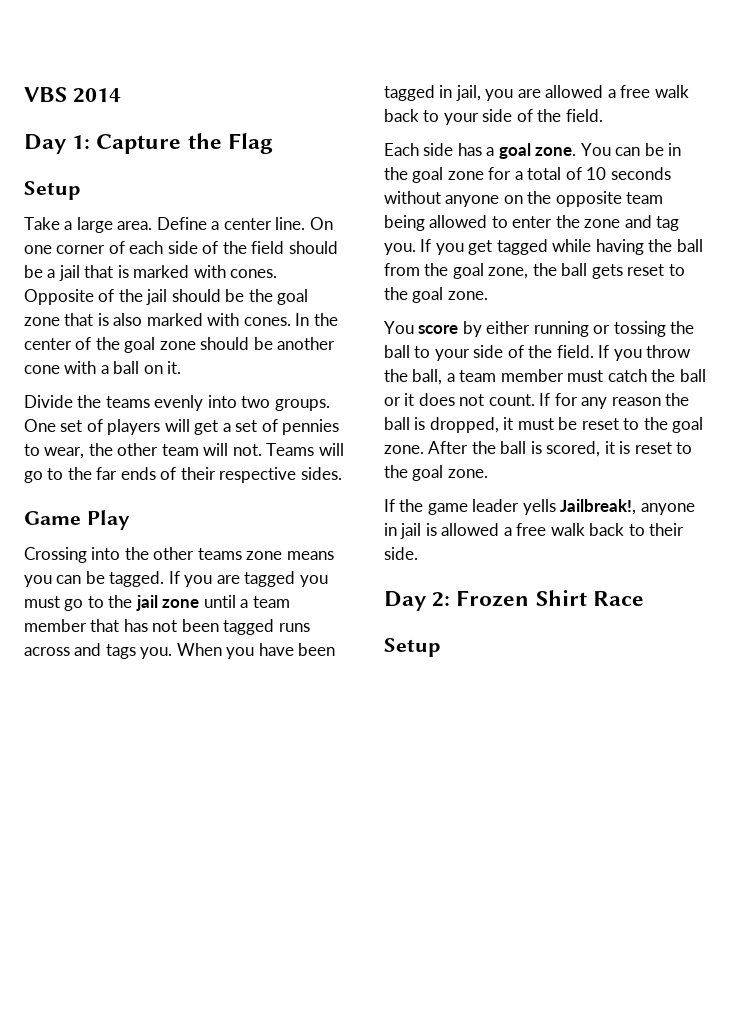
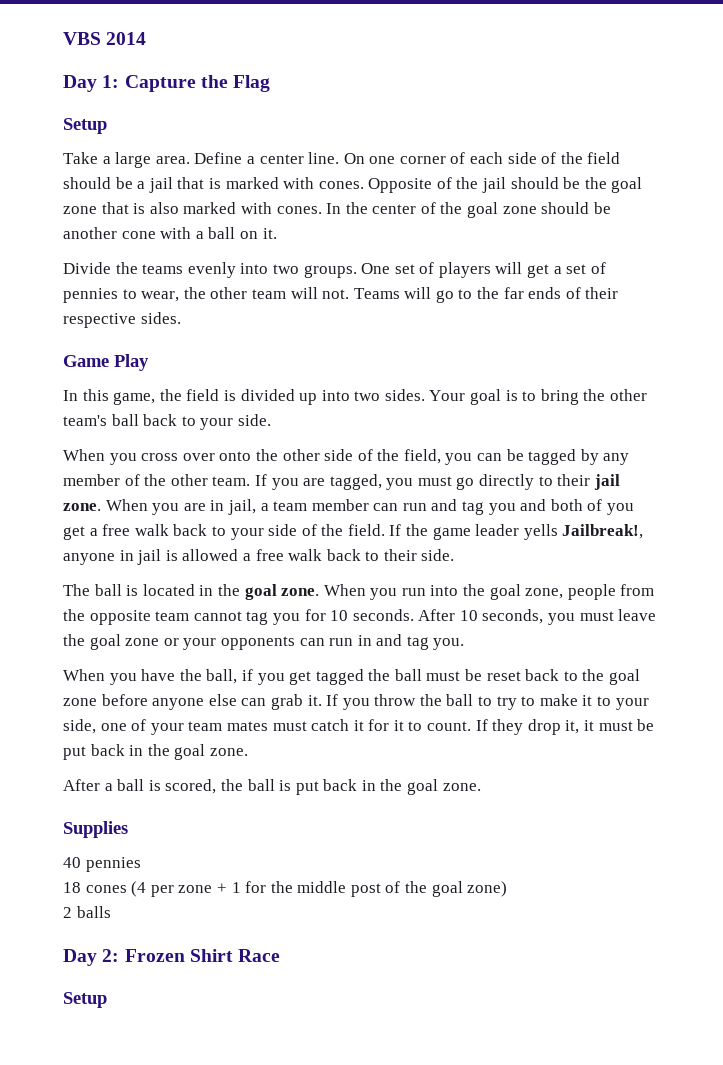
[24,547,334,563] [24,571,165,587] Crossing into the other teams zone means you can be tagged. -> [63,389,648,405] [63,414,271,430] [63,449,630,465] [63,474,251,486] In this game, the field is divided up into two sides. Your goal is to bring the other team's ball back to your side. // When you cross over onto the other side of the field, you can be tagged by any member of the other team.
[244,571,296,587] tagged -> [329,474,382,490] tagged,
[87,595,290,611] [24,619,310,635] [24,643,336,659] [384,85,604,101] to the jail zone until a team member that has not been tagged runs across and tags you. When you have been tagged in jail, you are allowed -> [479,474,620,490] [63,499,635,515] [63,526,85,540] directly to their jail zone. When you are in jail, a team member can run and tag you and both of you get
[384,143,682,159] [384,167,671,183] [384,191,664,207] [384,215,680,231] [384,239,703,255] [384,263,685,279] [384,287,488,303] [384,321,695,337] [384,345,692,361] [384,369,706,385] [384,393,690,409] [384,417,704,433] [384,441,693,457] [384,465,488,481] // Each side has a goal zone. You can be in the goal zone for a total of 10 seconds without anyone on the opposite team being allowed to enter the zone and tag you. If you get tagged while having the ball from the goal zone, the ball gets reset to the goal zone. // You score by either running or tossing the ball to your side of the field. If you throw the ball, a team member must catch the ball or it does not count. If for any reason the ball is dropped, it must be reset to the goal zone. After the ball is scored, it is reset to the goal zone. // -> (385, 530) none
(418, 553) none -> [63,584,655,600] [63,609,657,625] [63,634,465,650] [63,669,641,685] [63,694,649,710] [63,719,655,735] [63,744,248,760] [63,779,481,795] [63,821,128,838] [63,857,141,872] [63,881,508,897] [63,906,111,918] // The ball is located in the goal zone. When you run into the goal zone, people from the opposite team cannot tag you for 10 seconds. After 10 seconds, you must leave the goal zone or your opponents can run in and tag you. // When you have the ball, if you get tagged the ball must be reset back to the goal zone before anyone else can grab it. If you throw the ball to try to make it to your side, one of your team mates must catch it for it to count. If they drop it, it must be put back in the goal zone. // After a ball is scored, the ball is put back in the goal zone. // Supplies // 40 pennies // 18 cones (4 per zone + 1 for the middle post of the goal zone) // 2 balls

